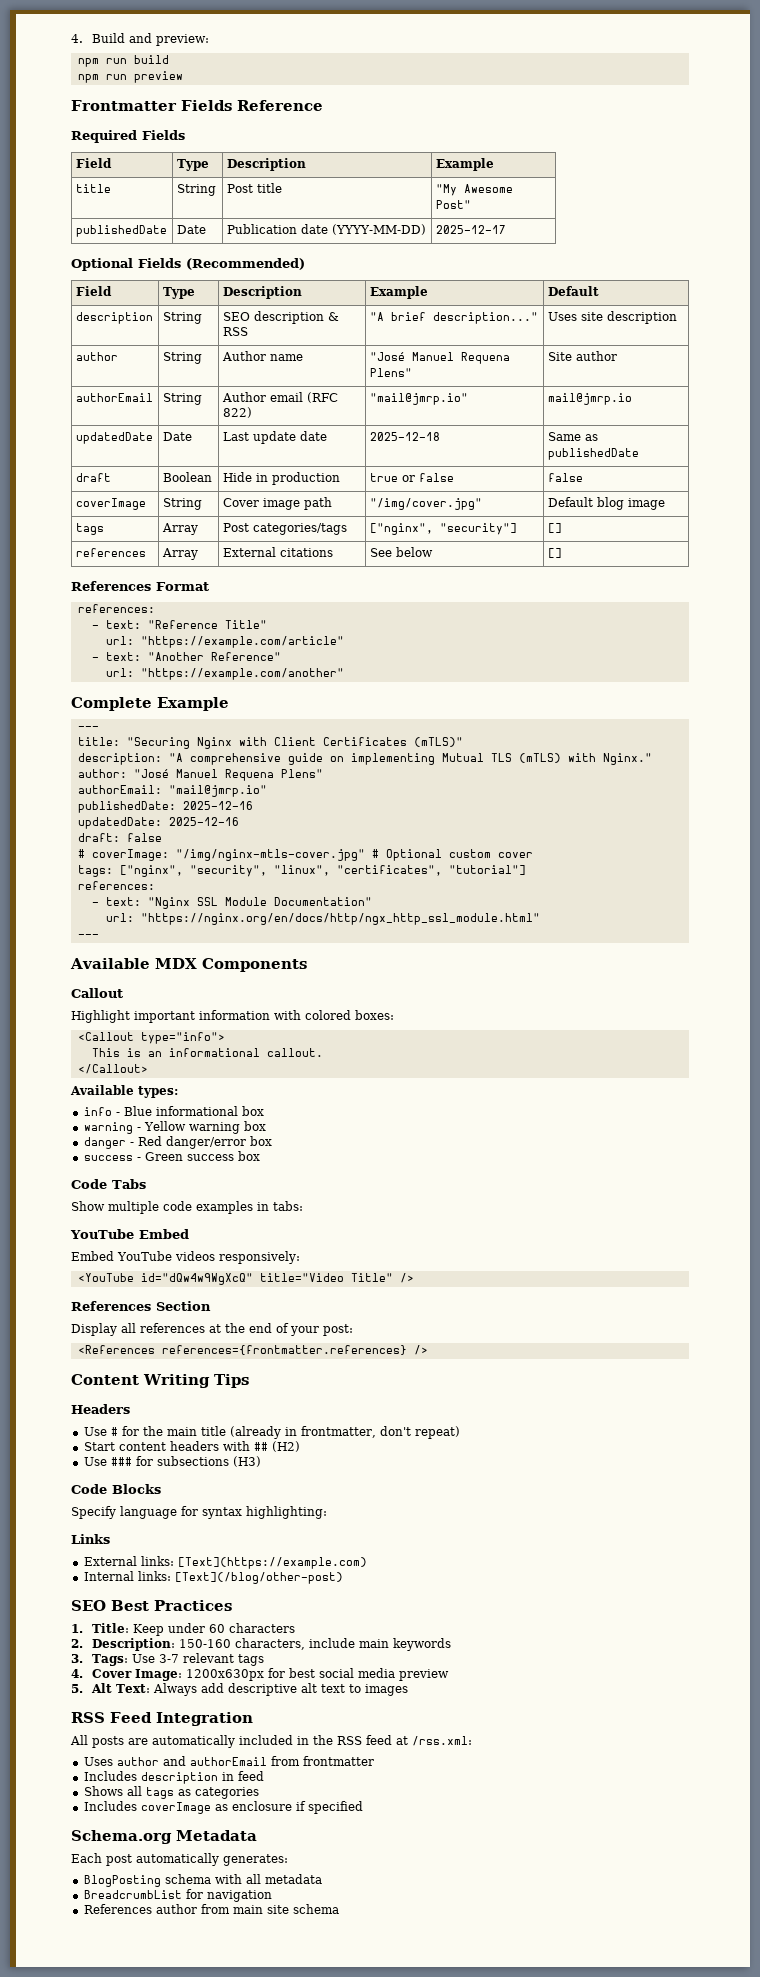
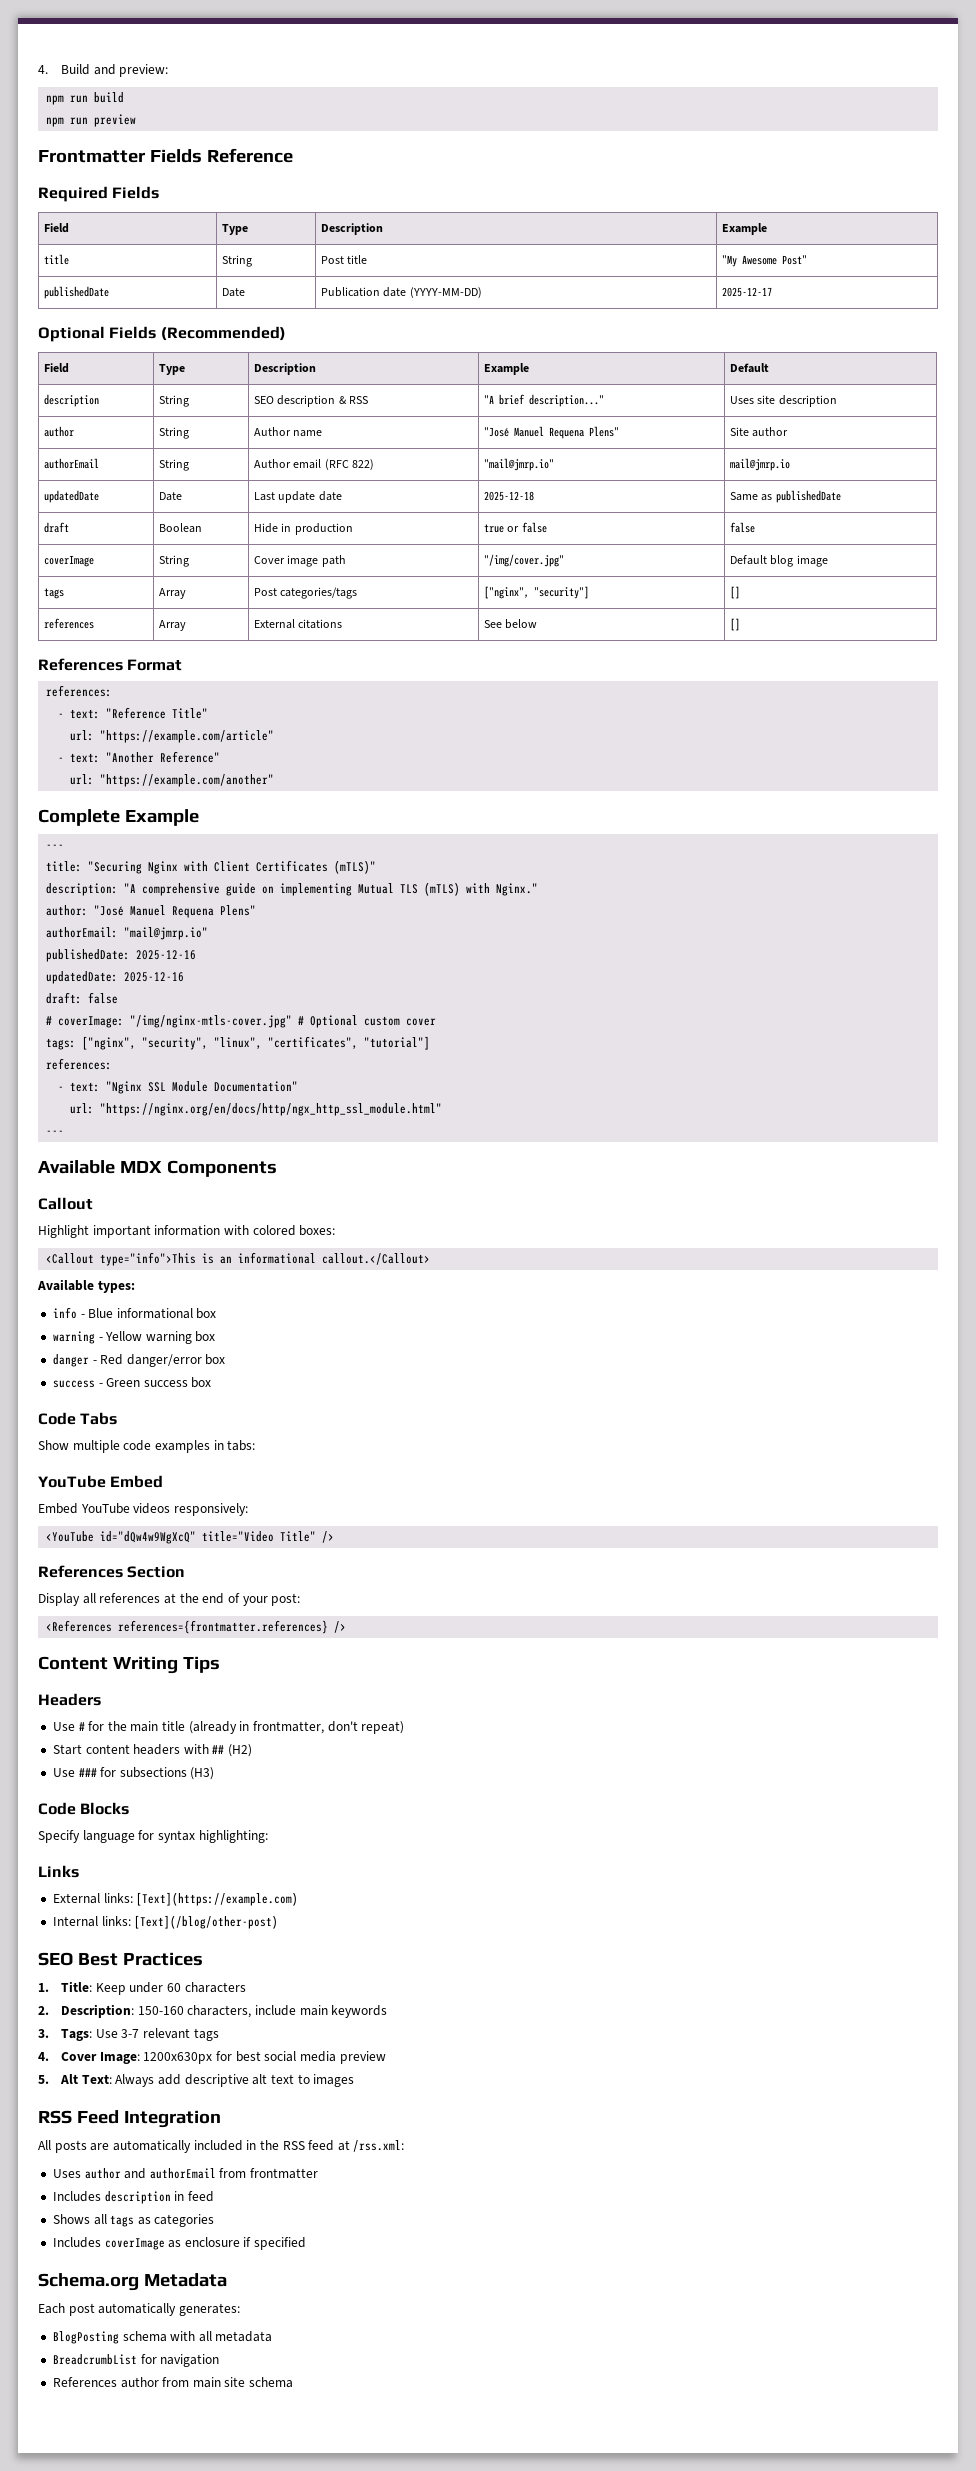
[140,1032,225,1044] [91,1048,120,1057] type="info"> // This -> [100,1252,197,1266] type="info">This
[266,1048,323,1057] [77,1064,148,1074] callout. // </Callout> -> [322,1253,431,1265] callout.</Callout>

